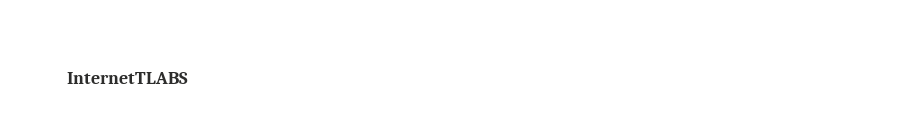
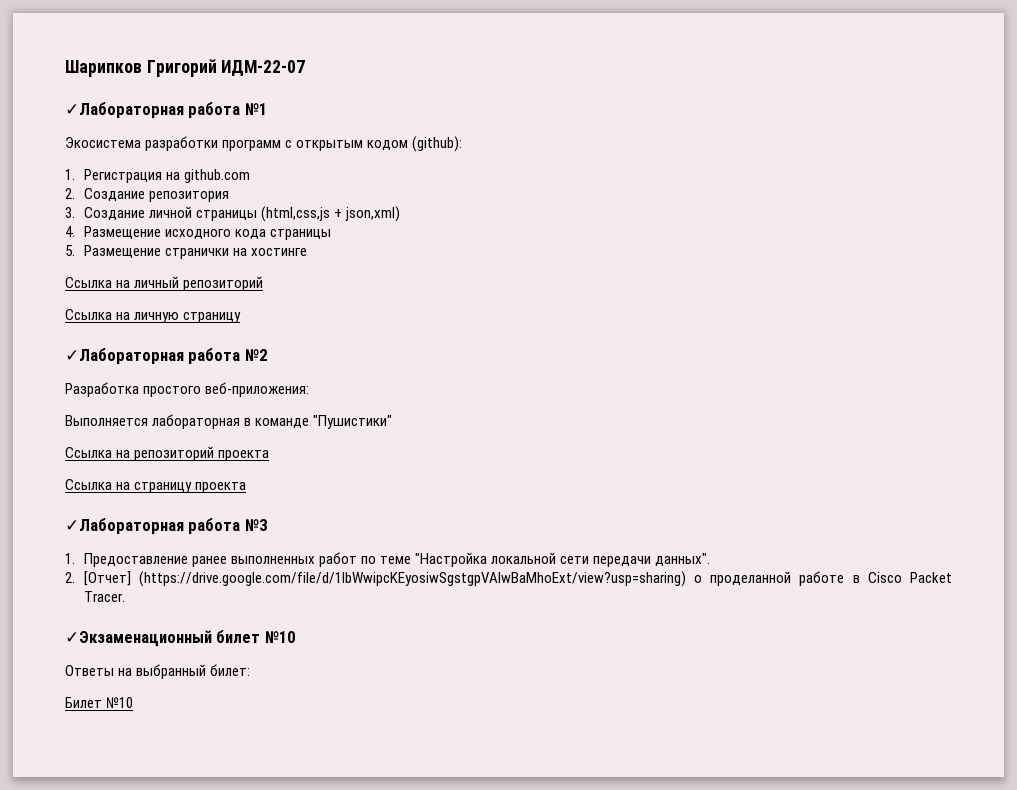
[67,72,188,84] InternetTLABS -> [65,59,306,77] [65,102,267,118] [65,136,463,152] [65,169,250,183] [65,188,229,202] [65,206,400,222] [65,226,331,240] [65,245,307,259] [65,276,264,291] [65,309,242,323] [65,348,267,364] [65,382,310,397] [65,414,393,429] [65,446,270,461] [65,479,247,493] [65,518,267,534] [65,552,711,567] [65,571,953,587] [83,591,125,602] [65,630,295,647] [65,664,251,679] [65,697,134,708] Шарипков Григорий ИДМ-22-07 // ✓Лабораторная работа №1 // Экосистема разработки программ с открытым кодом (github): // 1. Регистрация на github.com // 2. Создание репозитория // 3. Создание личной страницы (html,css,js + json,xml) // 4. Размещение исходного кода страницы // 5. Размещение странички на хостинге // Ссылка на личный репозиторий // Ссылка на личную страницу // ✓Лабораторная работа №2 // Разработка простого веб-приложения: // Выполняется лабораторная в команде "Пушистики" // Ссылка на репозиторий проекта // Ссылка на страницу проекта // ✓Лабораторная работа №3 // 1. Предоставление ранее выполненных работ по теме "Настройка локальной сети передачи данных". // 2. [Отчет] (https://drive.google.com/file/d/1lbWwipcKEyosiwSgstgpVAIwBaMhoExt/view?usp=sharing) о проделанной работе в Cisco Packet Tracer. // ✓Экзаменационный билет №10 // Ответы на выбранный билет: // Билет №10

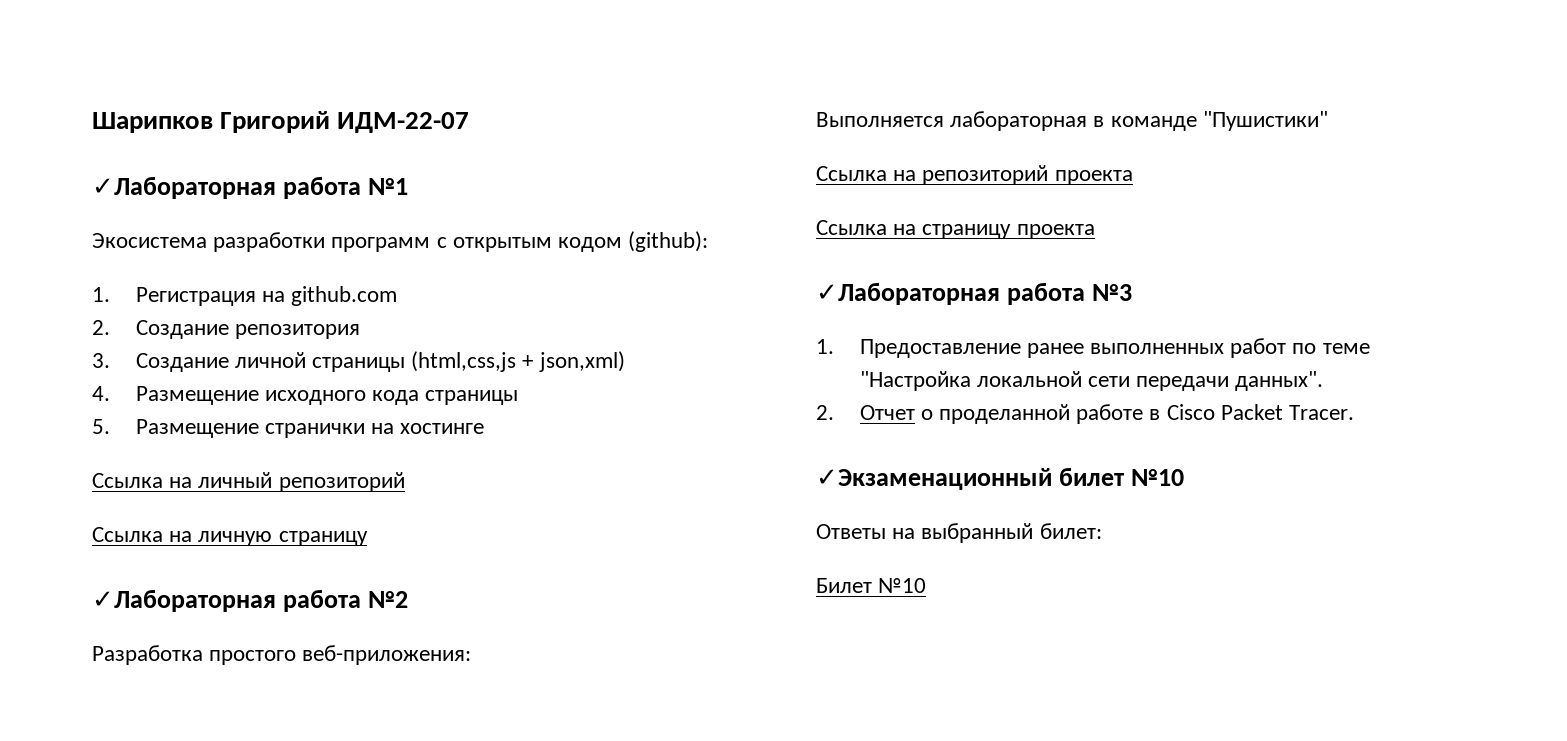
[83,571,686,587] [Отчет] (https://drive.google.com/file/d/1lbWwipcKEyosiwSgstgpVAIwBaMhoExt/view?usp=sharing) -> [859,405,915,420] Отчет

